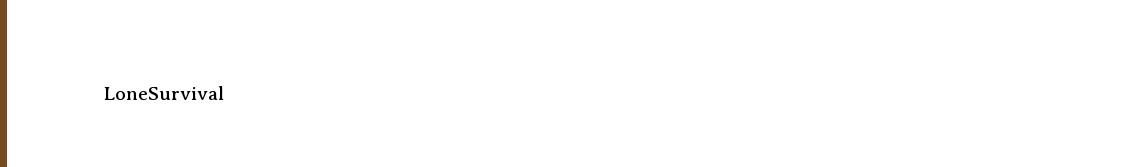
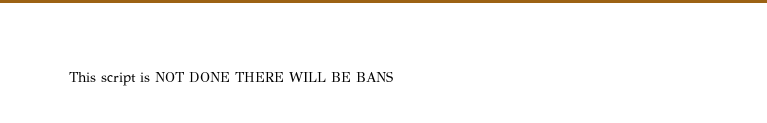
[104,86,224,100] LoneSurvival -> [69,71,393,86] This script is NOT DONE THERE WILL BE BANS

